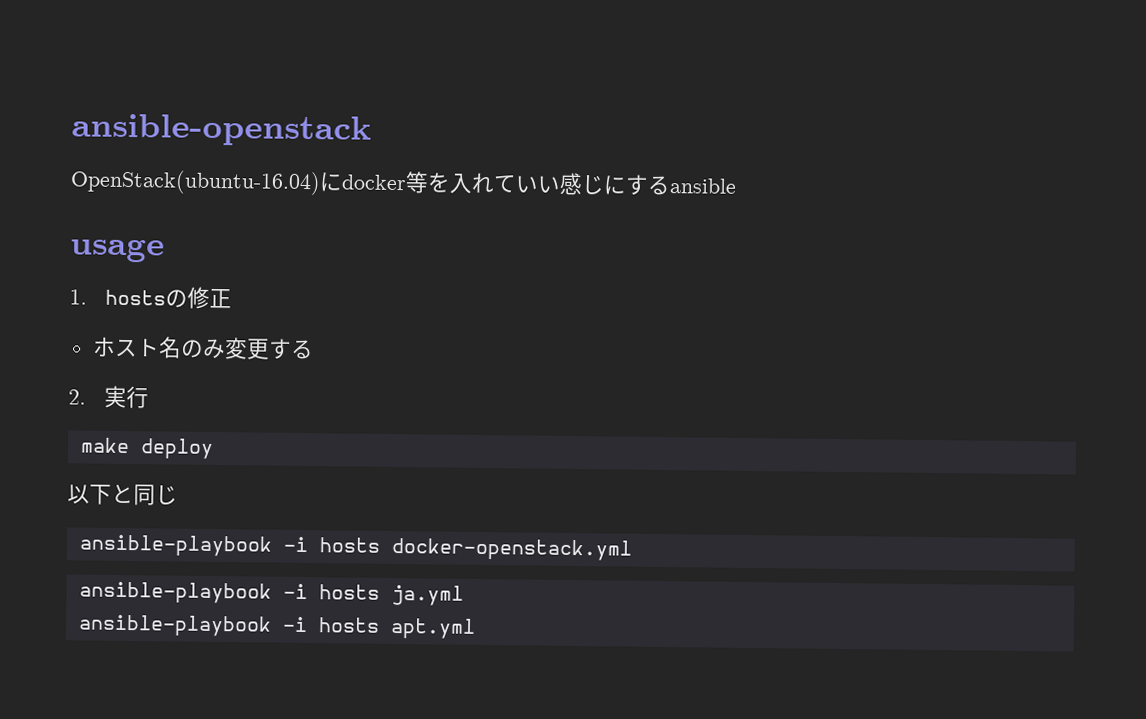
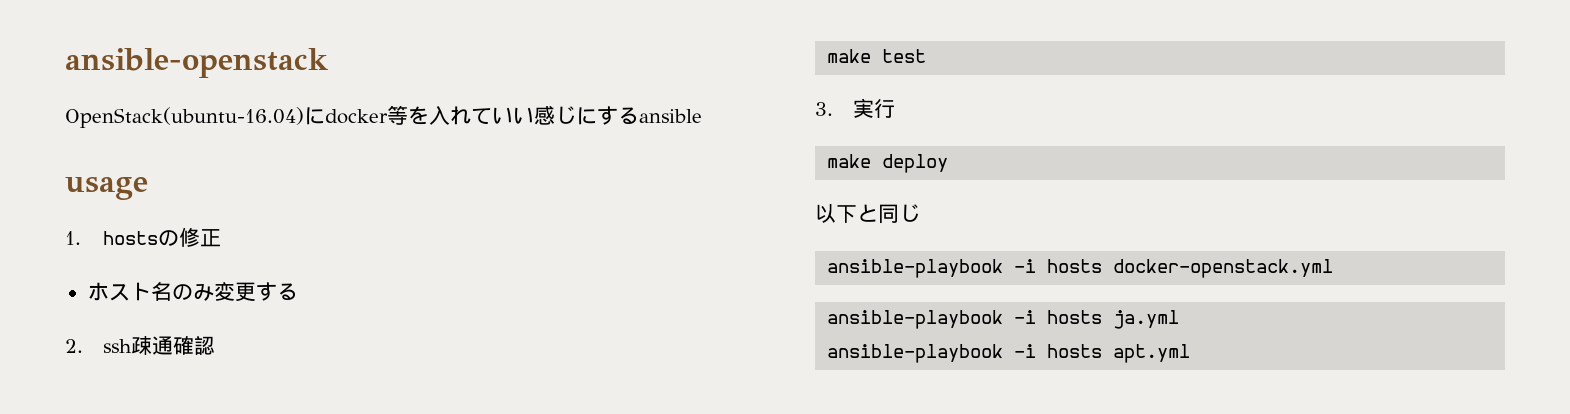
(86, 397) none -> [102,336,215,355] [827,49,927,63] [815,102,833,116] ssh疎通確認 // make test // 3.

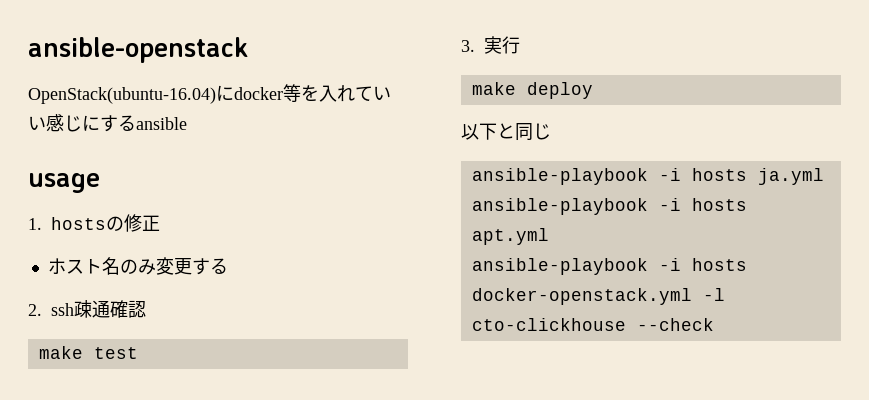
[827,259,1334,278] // ansible-playbook -i hosts docker-openstack.yml -> (551, 131) none
(1191, 353) none -> [471,258,747,275] [471,288,725,305] [471,318,714,331] // ansible-playbook -i hosts docker-openstack.yml -l cto-clickhouse --check

